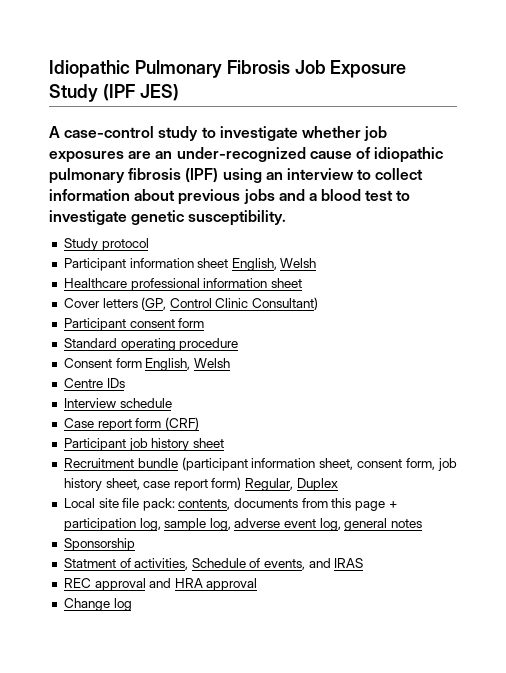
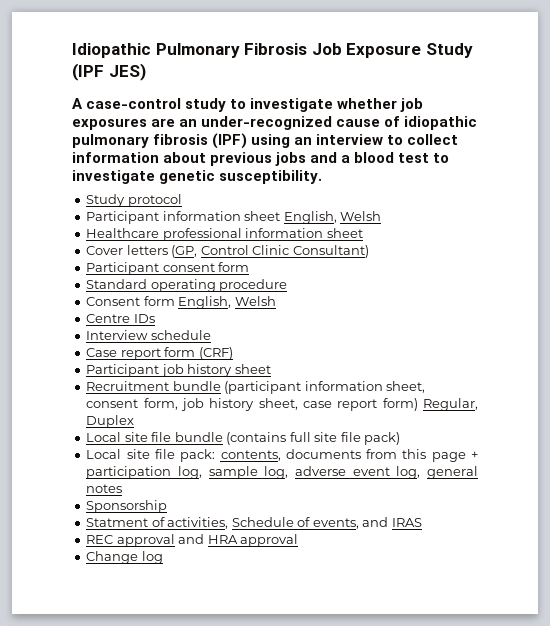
(338, 484) none -> [86,432,401,445] // Local site file bundle (contains full site file pack)

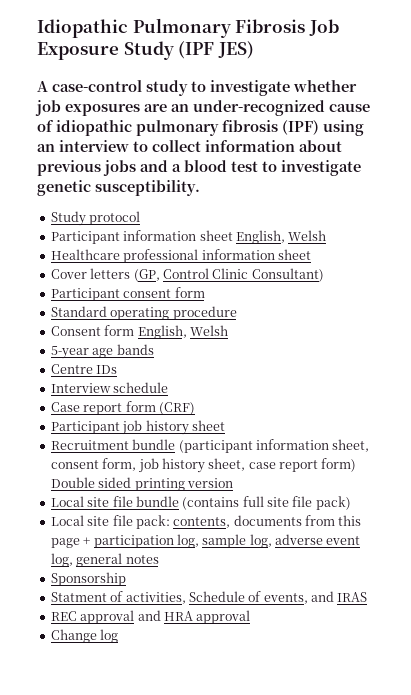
(276, 301) none -> [50,344,154,359] // 5-year age bands
[423,398,478,411] [86,415,135,428] Regular, Duplex -> [50,477,233,491] Double sided printing version

